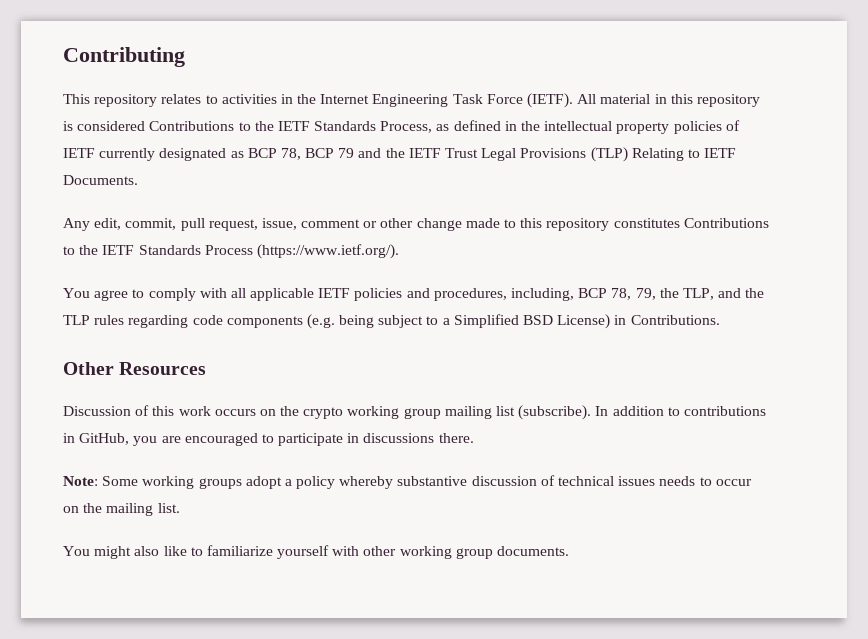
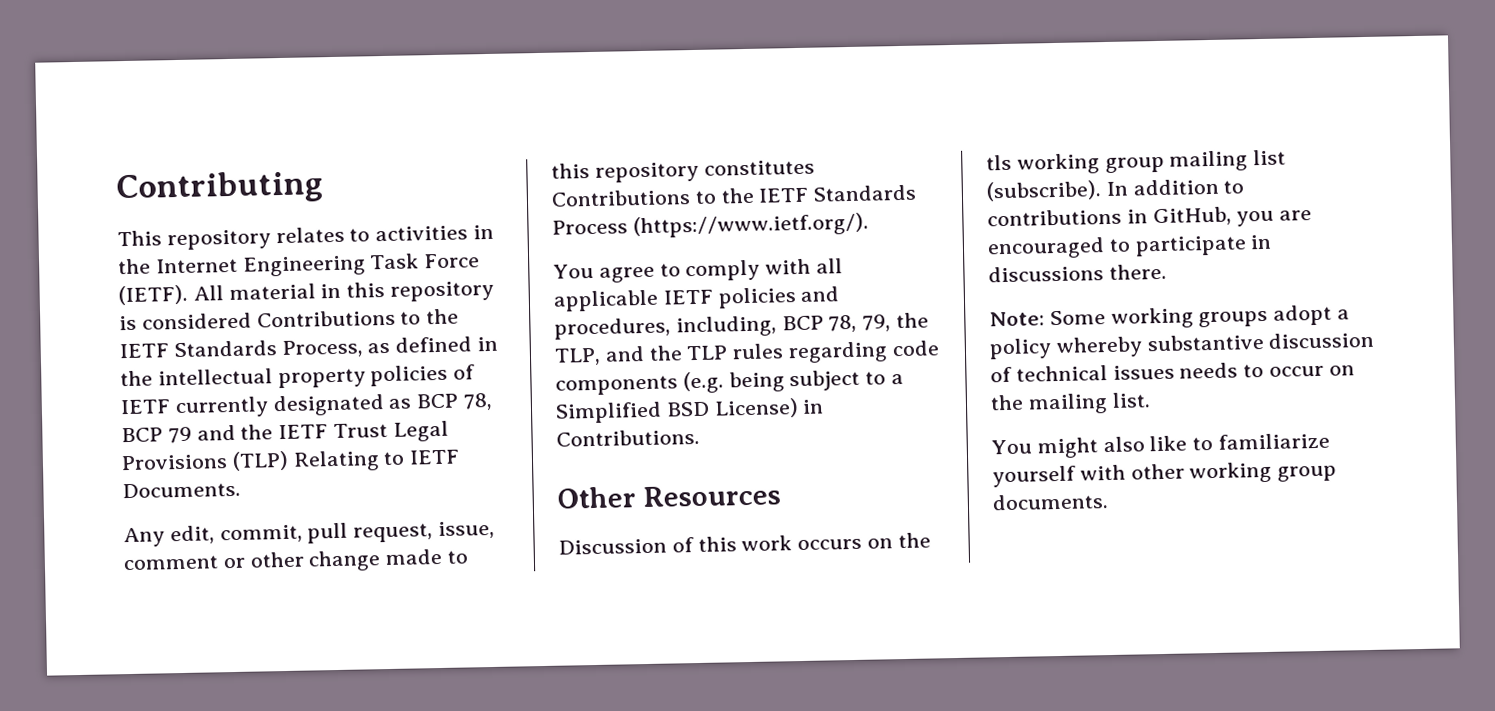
[303,407,344,419] crypto -> [986,154,1012,171] tls

